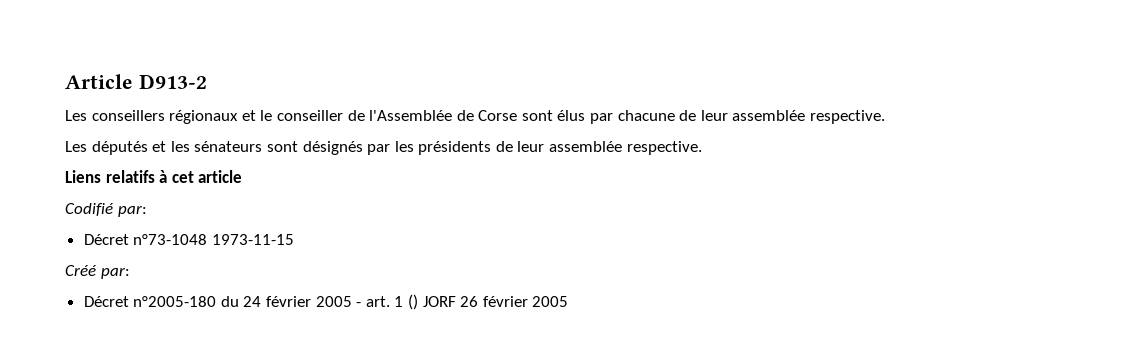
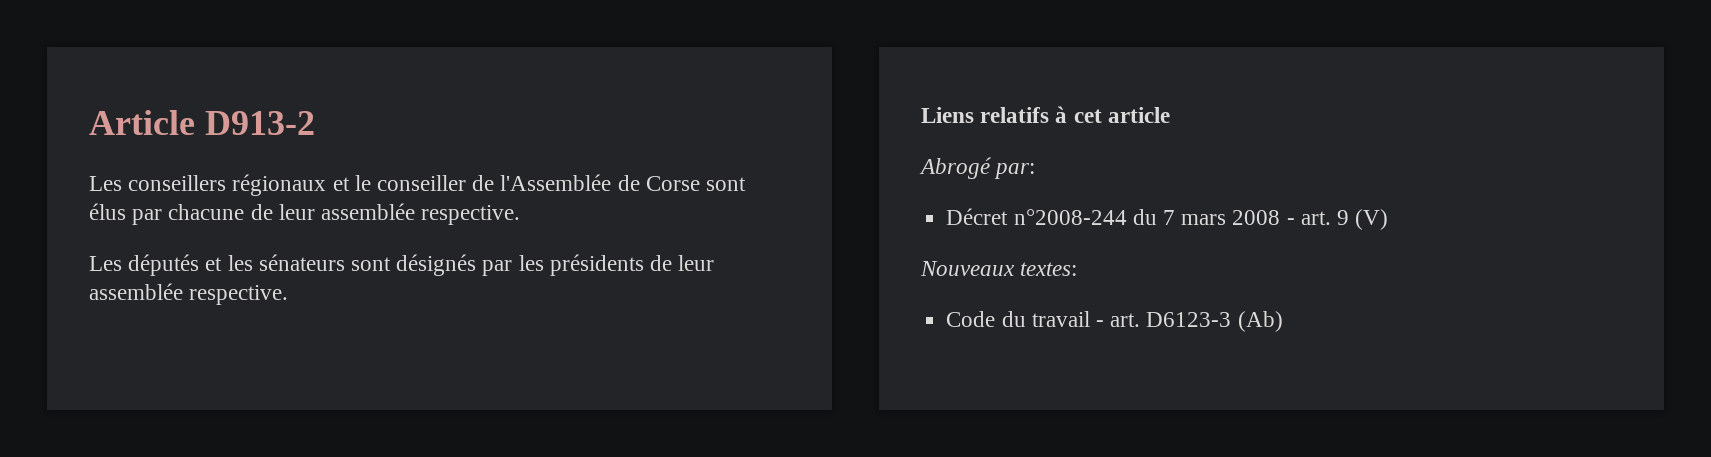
[65,203,147,217] [83,234,294,245] [65,265,130,279] [83,294,569,310] Codifié par: // Décret n°73-1048 1973-11-15 // Créé par: // Décret n°2005-180 du 24 février 2005 - art. 1 () JORF 26 février 2005 -> [919,157,1036,179] [946,208,1389,230] [920,261,1078,276] [946,311,1283,332] Abrogé par: // Décret n°2008-244 du 7 mars 2008 - art. 9 (V) // Nouveaux textes: // Code du travail - art. D6123-3 (Ab)

